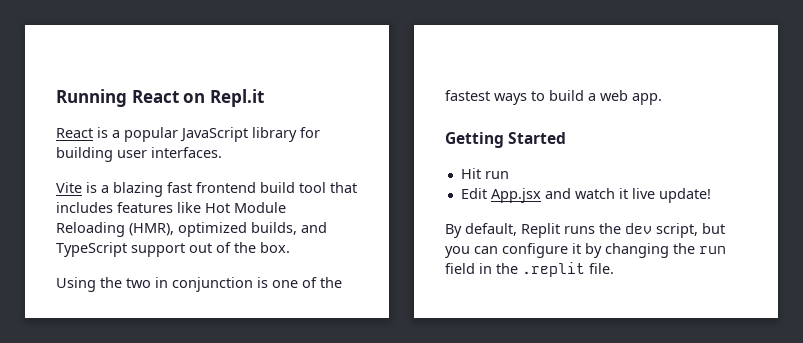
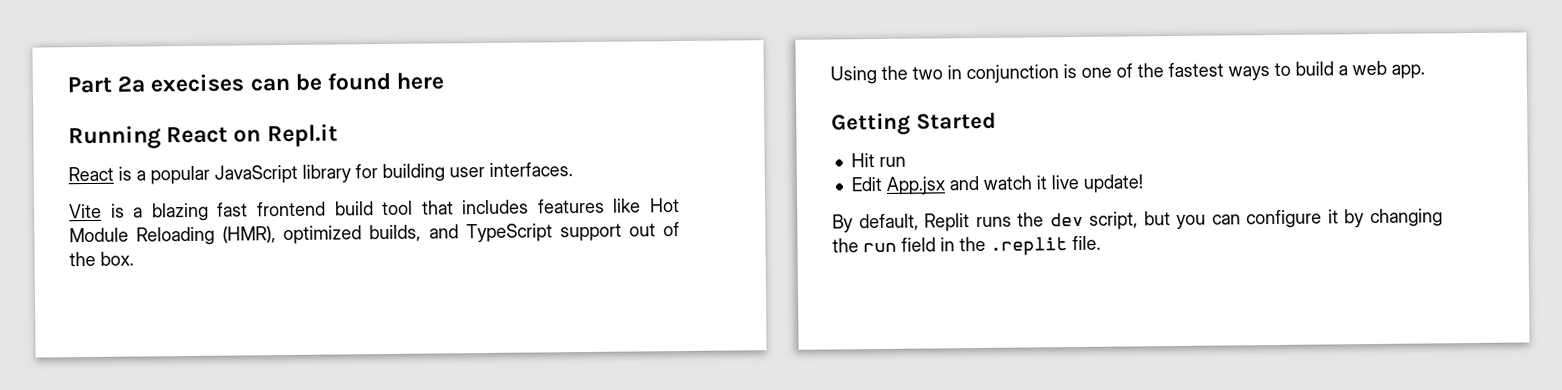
(56, 98) none -> [67,72,445,94] Part 2a execises can be found here //

